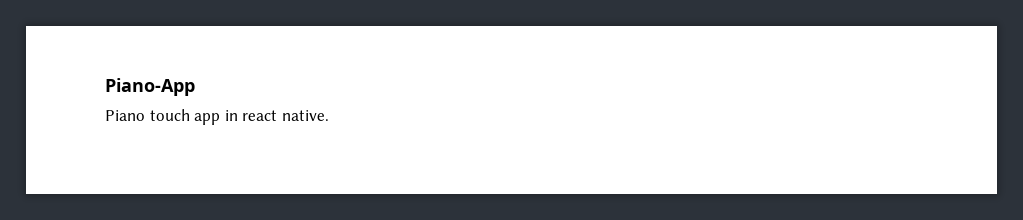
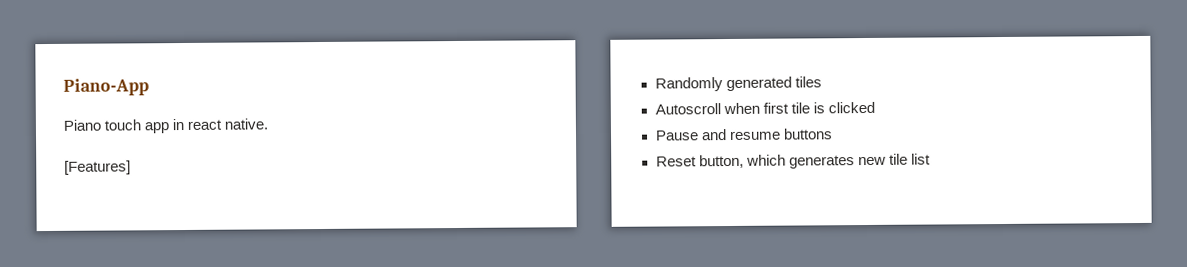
(329, 115) none -> [64,160,131,175] [654,76,822,92] [654,101,875,115] [654,128,833,141] [655,153,931,169] // [Features] // Randomly generated tiles // Autoscroll when first tile is clicked // Pause and resume buttons // Reset button, which generates new tile list

